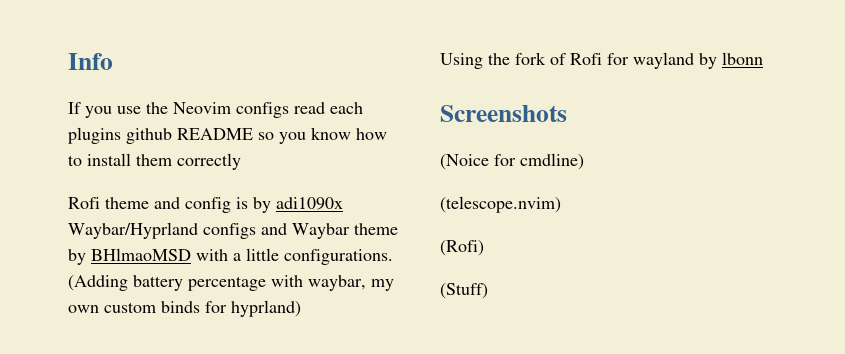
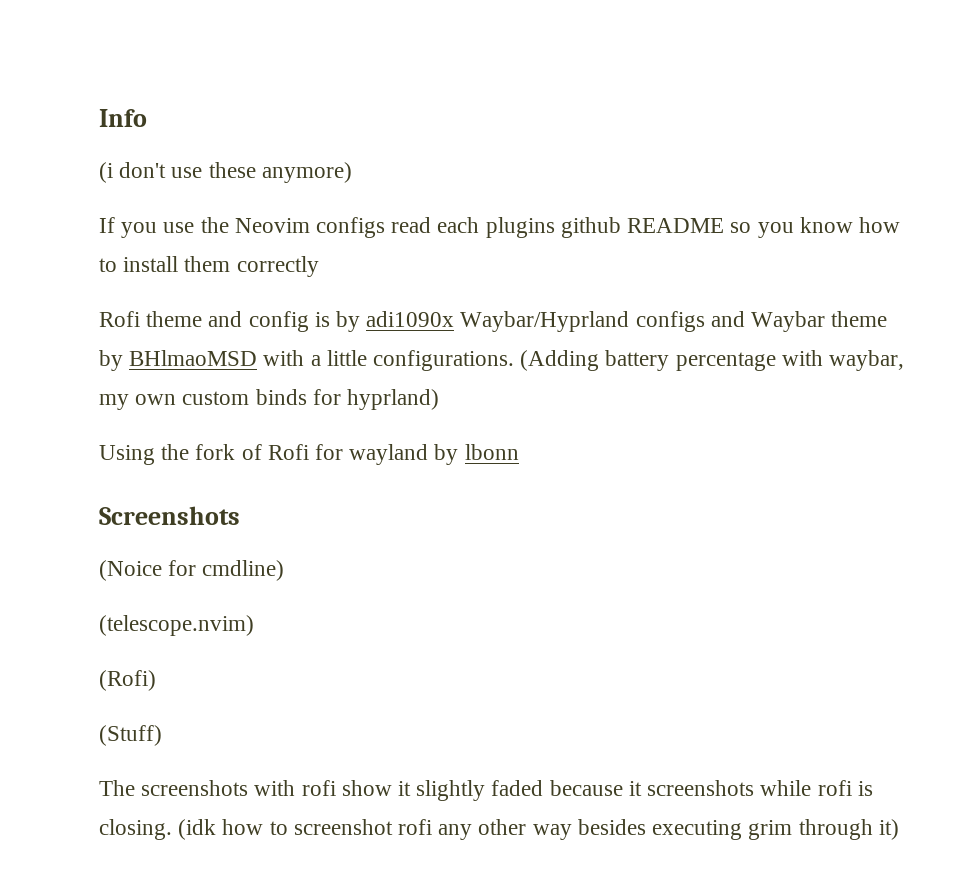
(113, 61) none -> [99,162,352,183] // (i don't use these anymore)
(488, 291) none -> [99,780,873,801] [99,819,899,840] // The screenshots with rofi show it slightly faded because it screenshots while rofi is closing. (idk how to screenshot rofi any other way besides executing grim through it)

